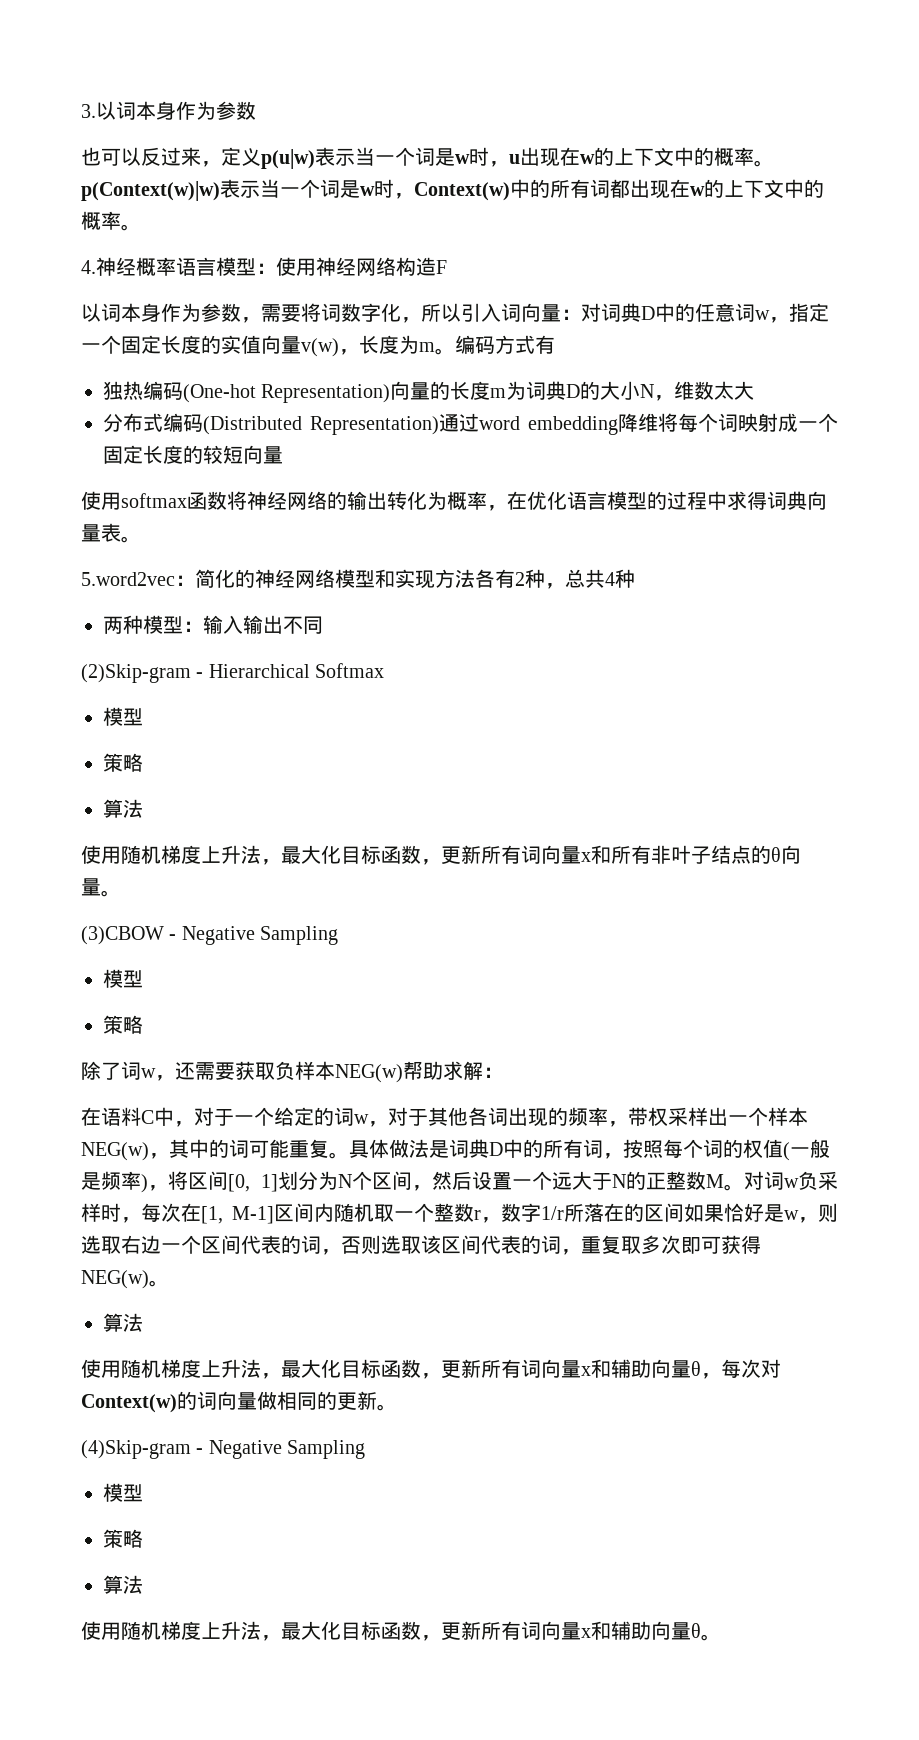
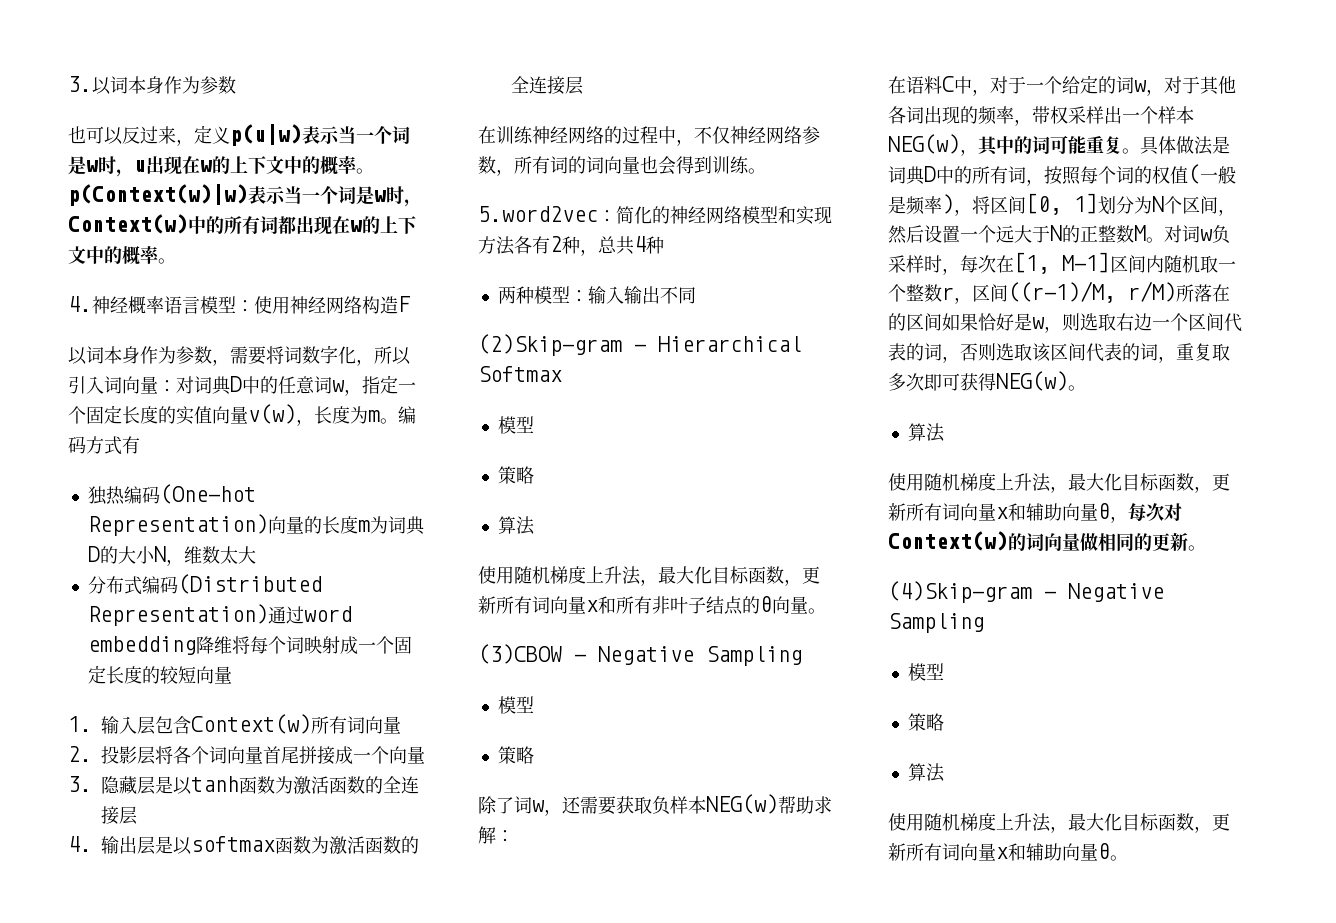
[81,491,827,511] [81,523,121,542] 使用softmax函数将神经网络的输出转化为概率，在优化语言模型的过程中求得词典向量表 -> [68,714,401,735] [68,746,425,765] [68,776,419,795] [101,806,137,825] [68,836,419,855] [511,76,583,95] [478,126,820,146] [478,156,749,176] 1.输入层包含Context(w)所有词向量 // 2.投影层将各个词向量首尾拼接成一个向量 // 3.隐藏层是以tanh函数为激活函数的全连接层 // 4.输出层是以softmax函数为激活函数的全连接层 // 在训练神经网络的过程中，不仅神经网络参数，所有词的词向量也会得到训练
[501,1203,564,1222] 数字1/r -> [972,281,1176,303] 区间((r-1)/M, r/M)

